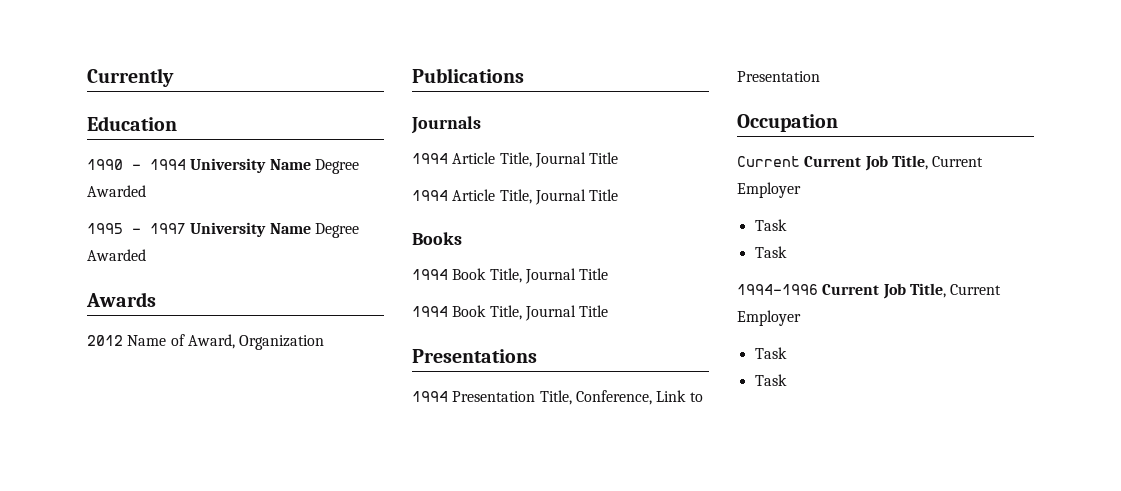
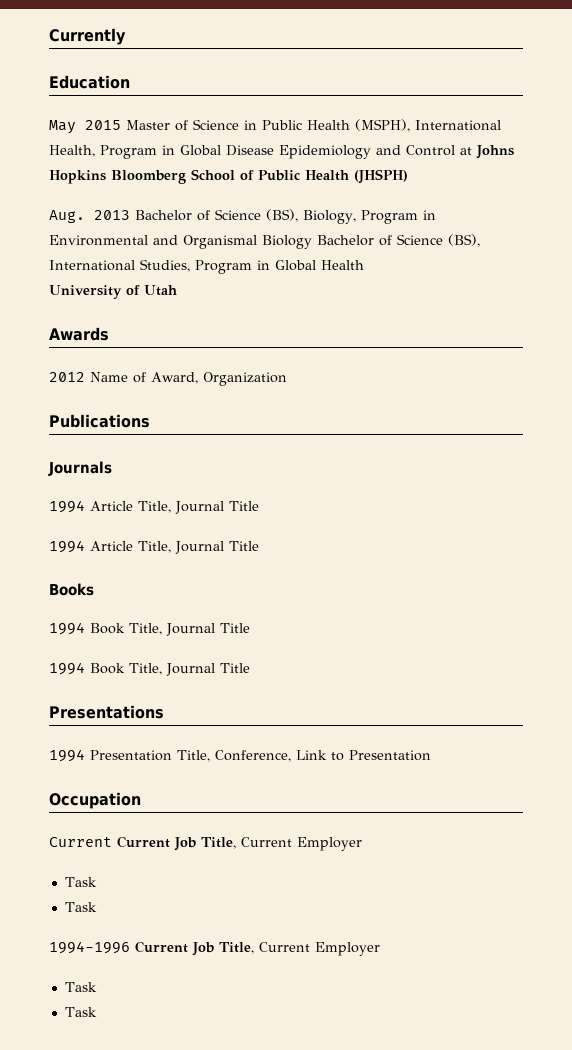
[87,158,359,174] [87,185,146,197] [87,222,359,238] [87,249,146,261] 1990 - 1994 University Name Degree Awarded // 1995 - 1997 University Name Degree Awarded -> [49,119,501,134] [49,145,514,159] [49,169,408,184] [49,209,436,224] [49,234,480,249] [49,259,364,274] [49,285,177,299] May 2015 Master of Science in Public Health (MSPH), International Health, Program in Global Disease Epidemiology and Control at Johns Hopkins Bloomberg School of Public Health (JHSPH) // Aug. 2013 Bachelor of Science (BS), Biology, Program in Environmental and Organismal Biology Bachelor of Science (BS), International Studies, Program in Global Health // University of Utah

